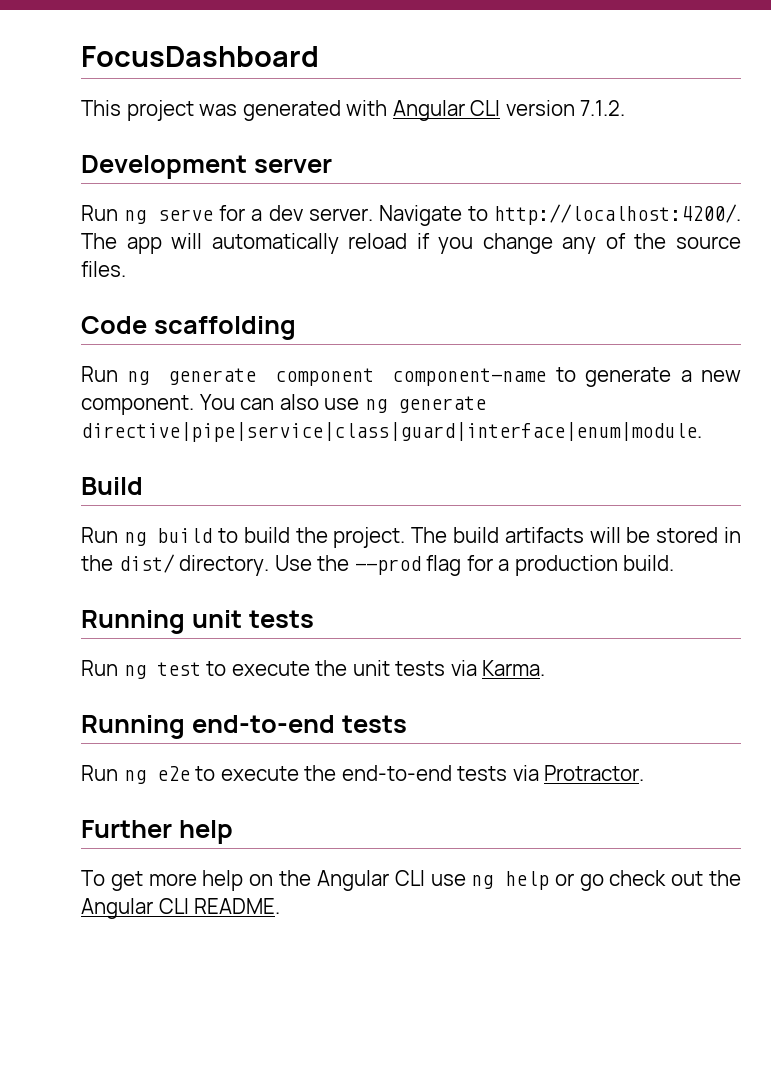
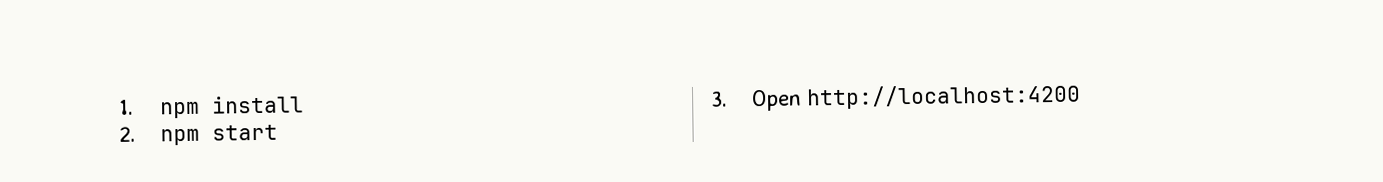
[81,46,319,67] [81,100,626,121] [81,155,332,179] [81,204,741,226] [81,233,741,254] [81,261,126,277] [81,316,296,340] [81,366,742,387] [81,394,486,415] [81,422,702,442] [81,477,143,495] [81,527,742,548] [81,554,675,576] [81,610,314,634] [81,660,546,679] [81,715,407,739] [81,765,645,784] [81,820,233,844] [81,870,742,891] [81,898,281,919] FocusDashboard // This project was generated with Angular CLI version 7.1.2. // Development server // Run ng serve for a dev server. Navigate to http://localhost:4200/. The app will automatically reload if you change any of the source files. // Code scaffolding // Run ng generate component component-name to generate a new component. You can also use ng generate directive|pipe|service|class|guard|interface|enum|module. // Build // Run ng build to build the project. The build artifacts will be stored in the dist/ directory. Use the --prod flag for a production build. // Running unit tests // Run ng test to execute the unit tests via Karma. // Running end-to-end tests // Run ng e2e to execute the end-to-end tests via Protractor. // Further help // To get more help on the Angular CLI use ng help or go check out the Angular CLI README. -> [119,95,305,119] [119,124,279,146] [711,83,1082,112] 1. npm install // 2. npm start // 3. Open http://localhost:4200

